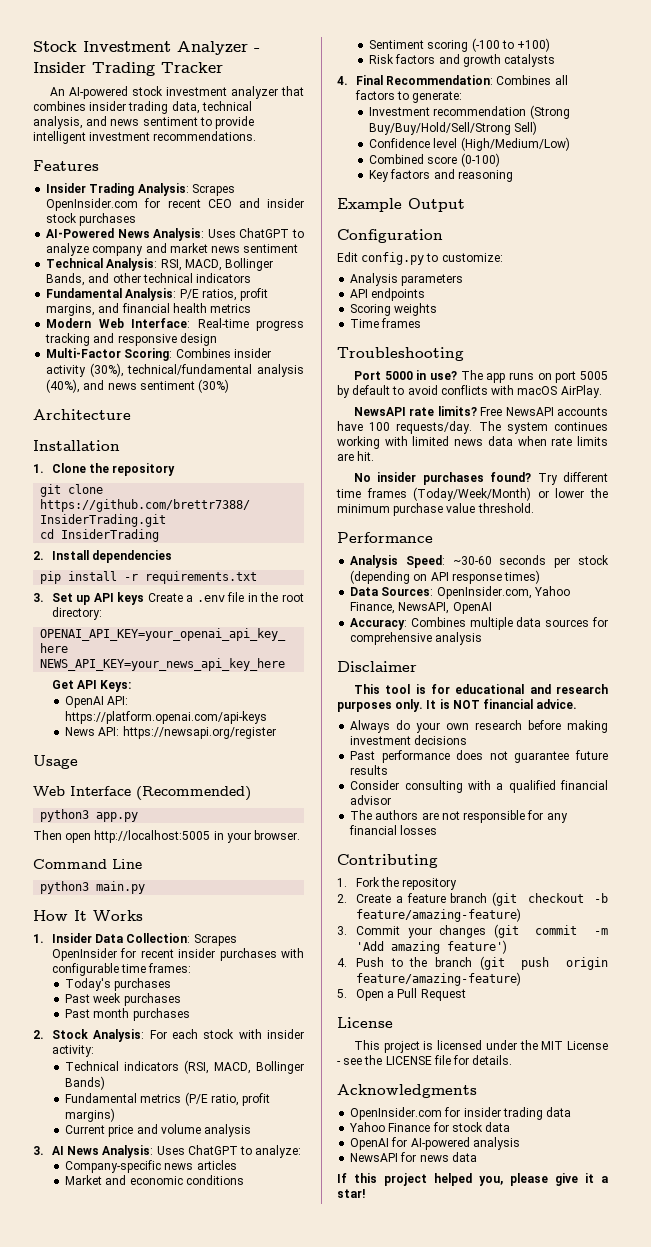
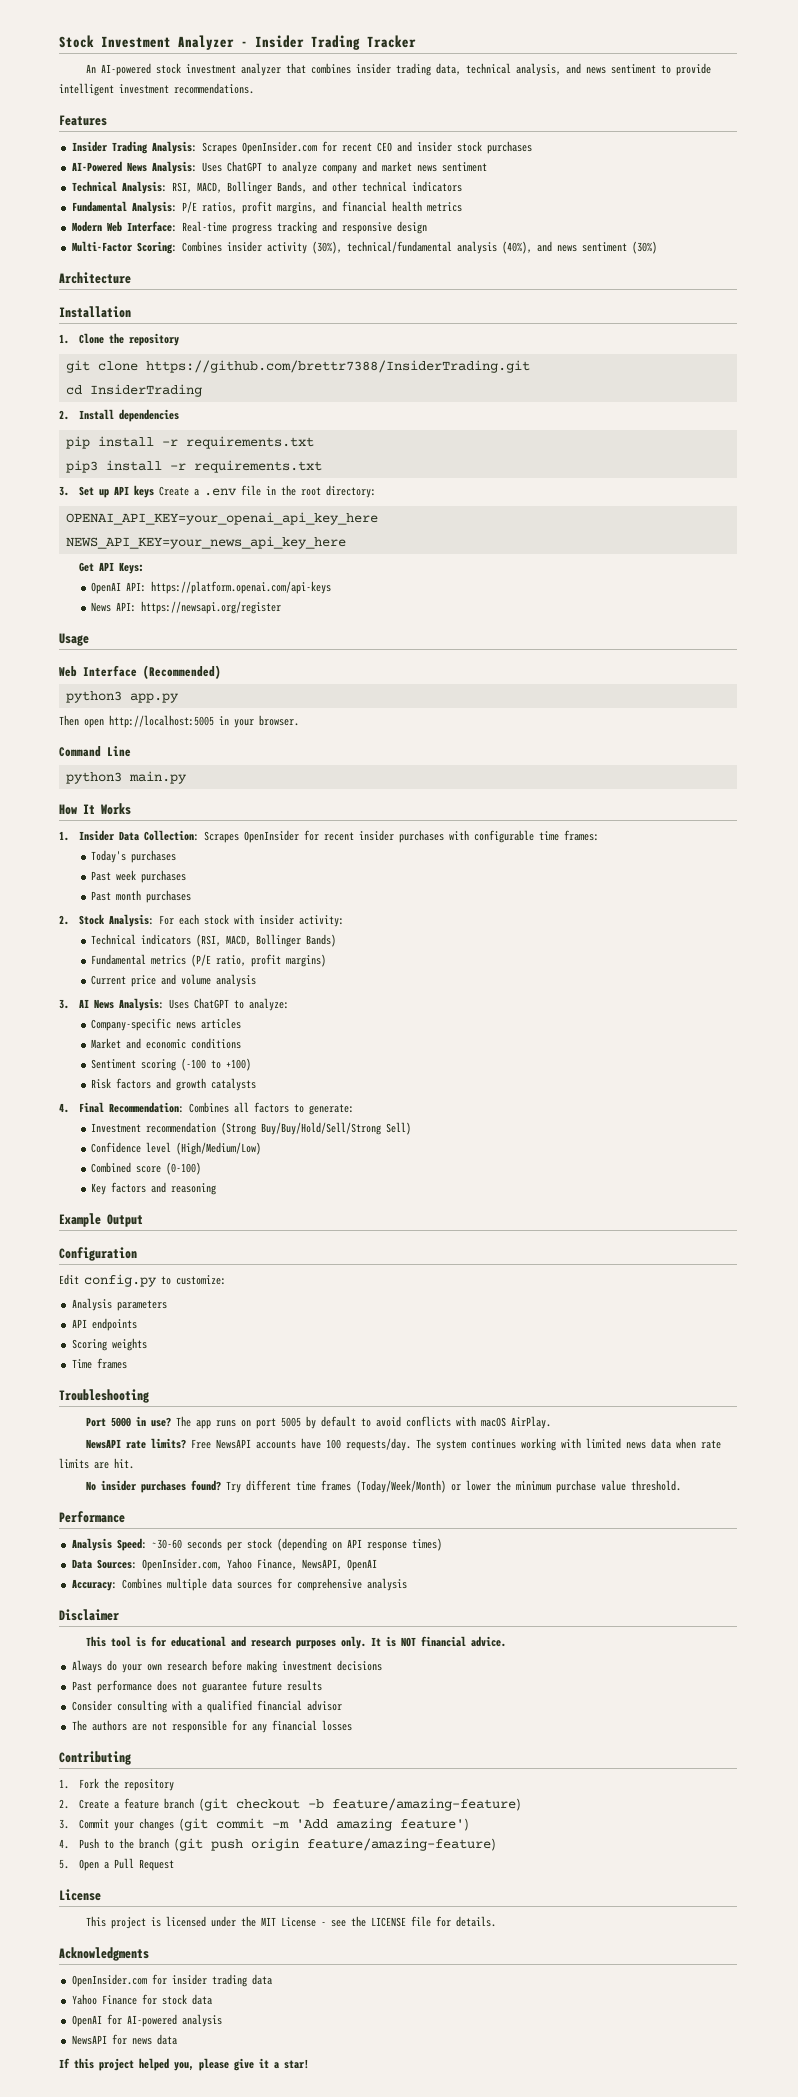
(258, 577) none -> [65,460,322,473] // pip3 install -r requirements.txt

